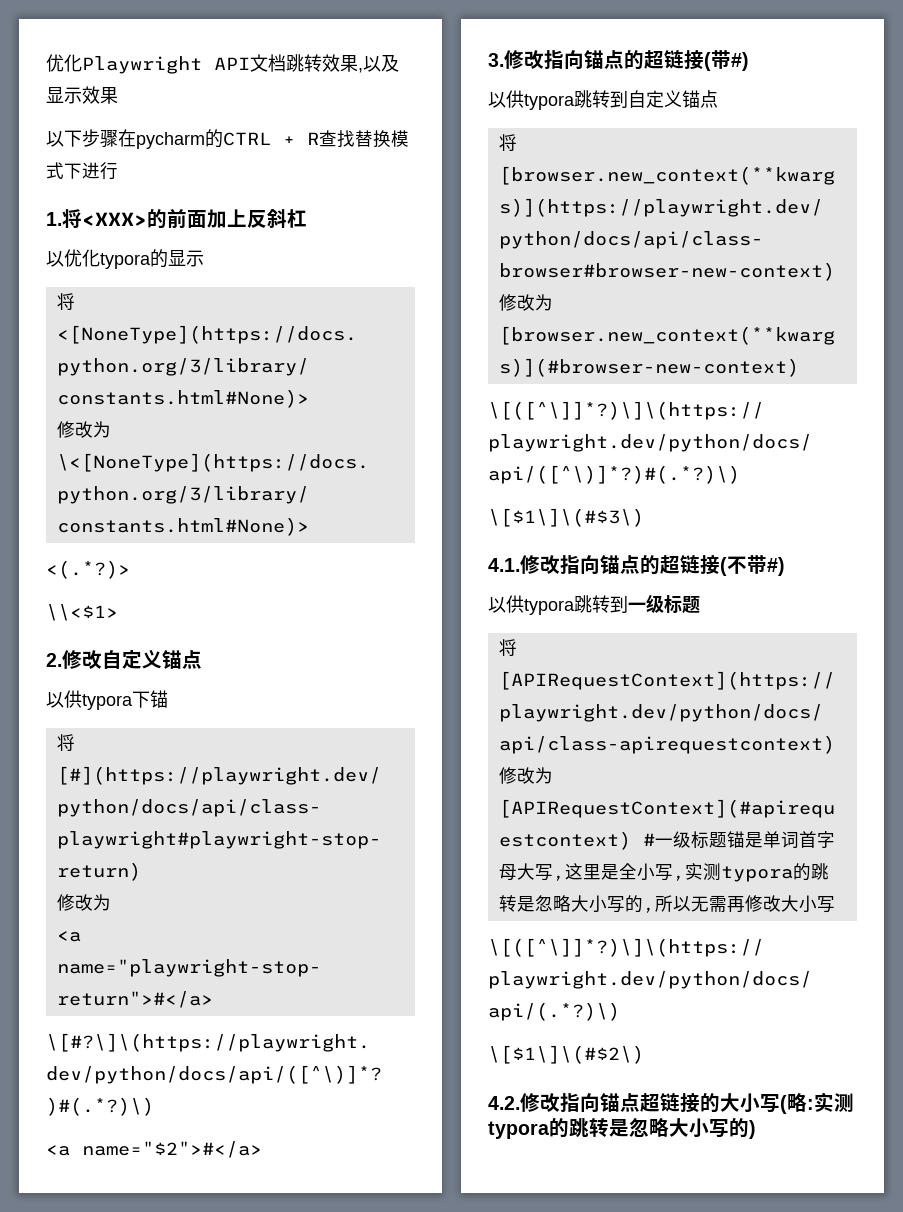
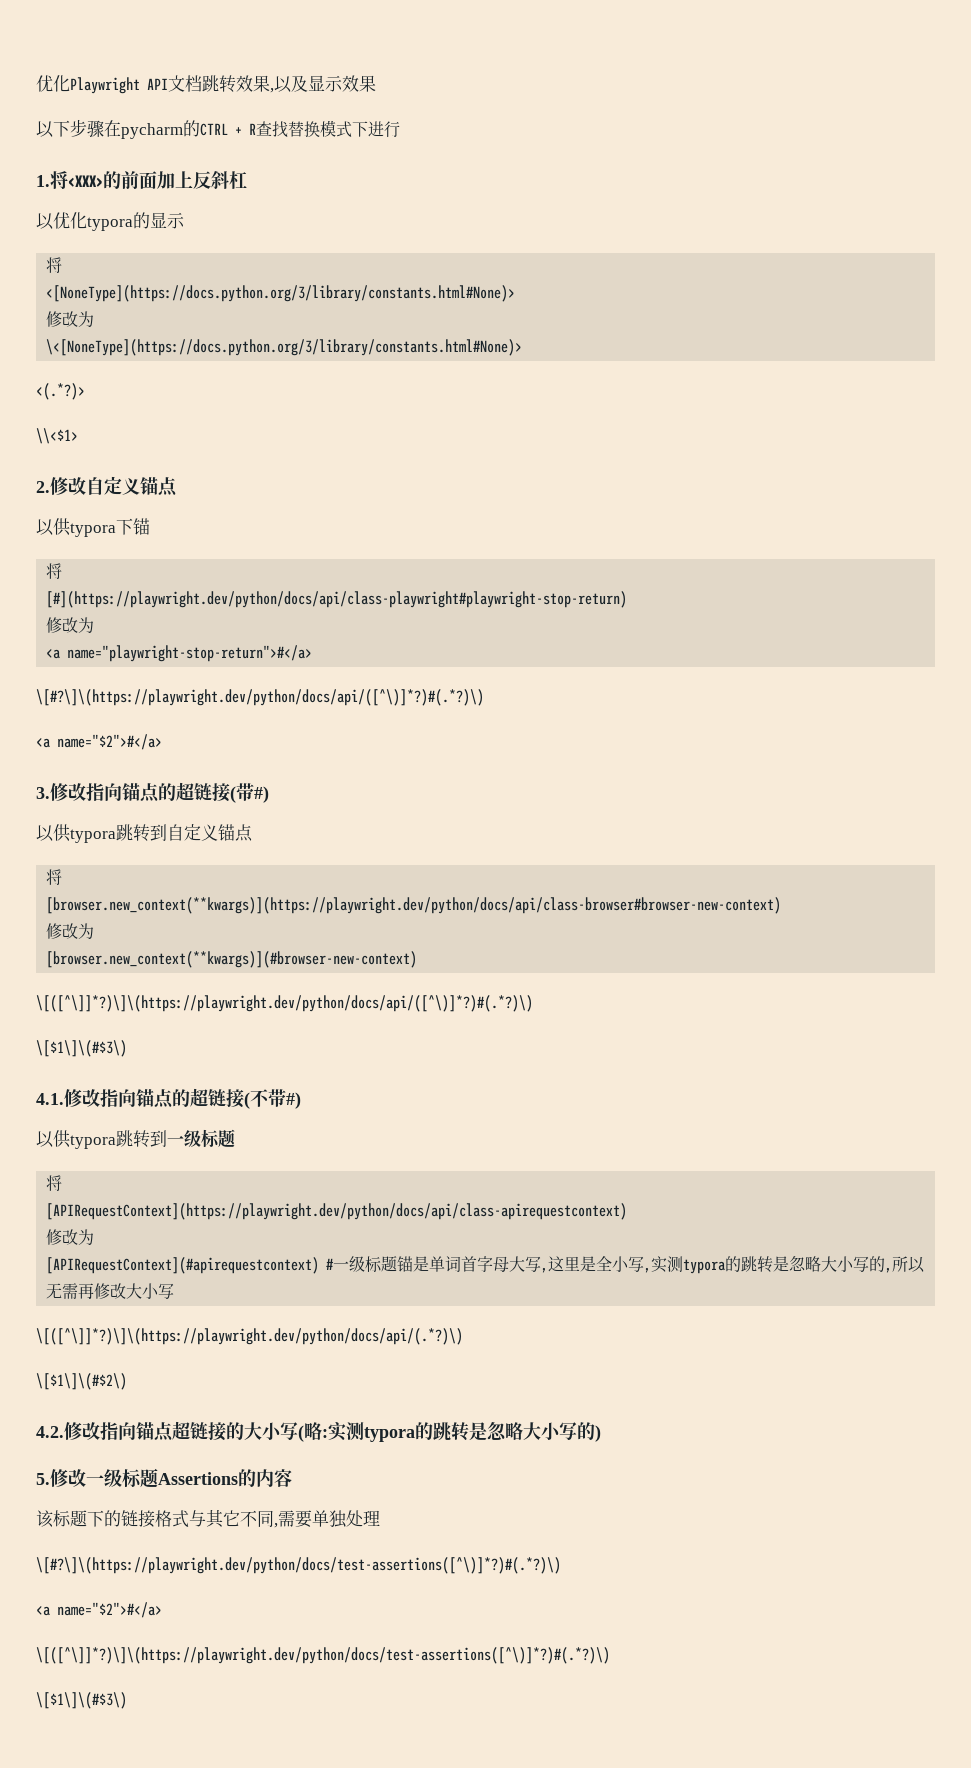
(756, 1129) none -> [36,1468,292,1488] [36,1509,380,1528] [36,1557,561,1574] [36,1602,162,1618] [36,1647,610,1664] [36,1692,127,1709] // 5.修改一级标题Assertions的内容 // 该标题下的链接格式与其它不同,需要单独处理 // \[#?\]\(https://playwright.dev/python/docs/test-assertions([^\)]*?)#(.*?)\) // <a name="$2">#</a> // \[([^\]]*?)\]\(https://playwright.dev/python/docs/test-assertions([^\)]*?)#(.*?)\) // \[$1\]\(#$3\)

